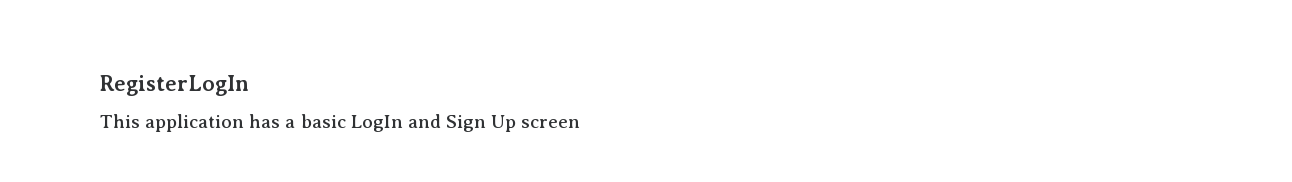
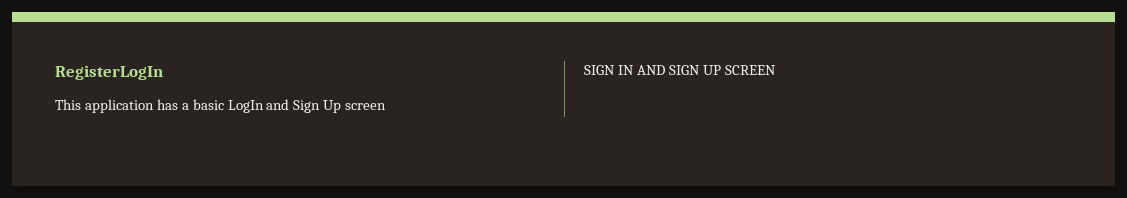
(581, 123) none -> [584,65,776,75] // SIGN IN AND SIGN UP SCREEN

